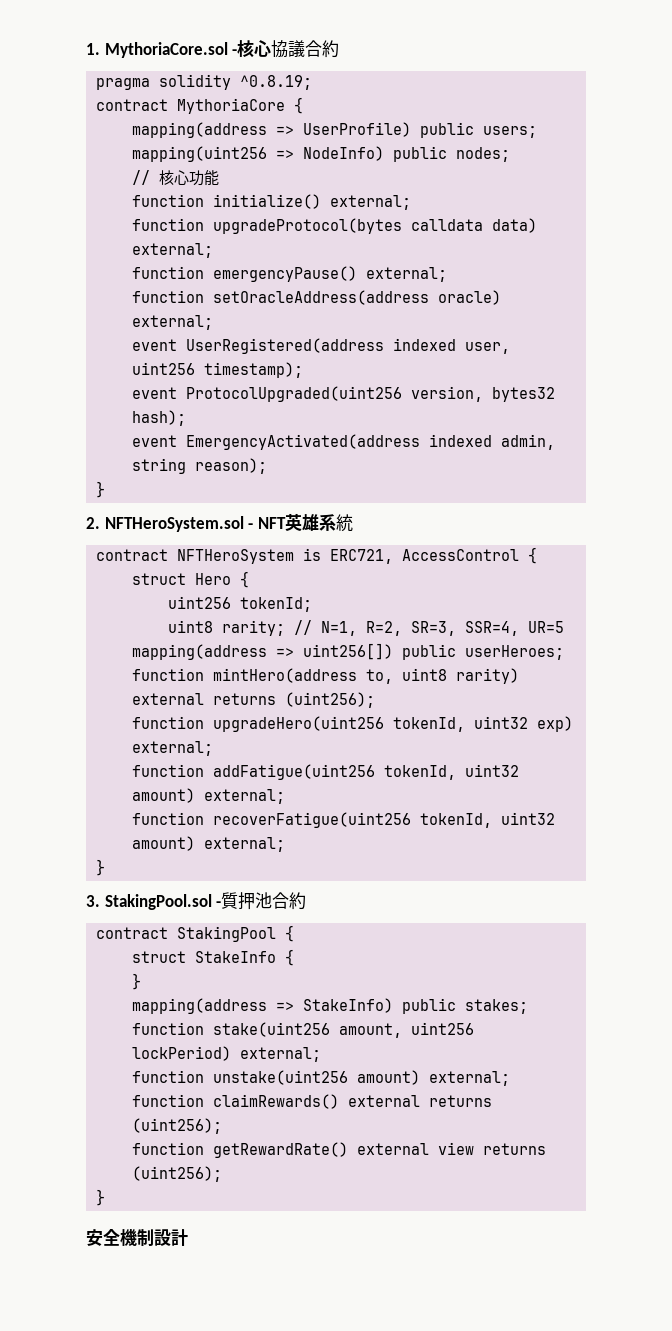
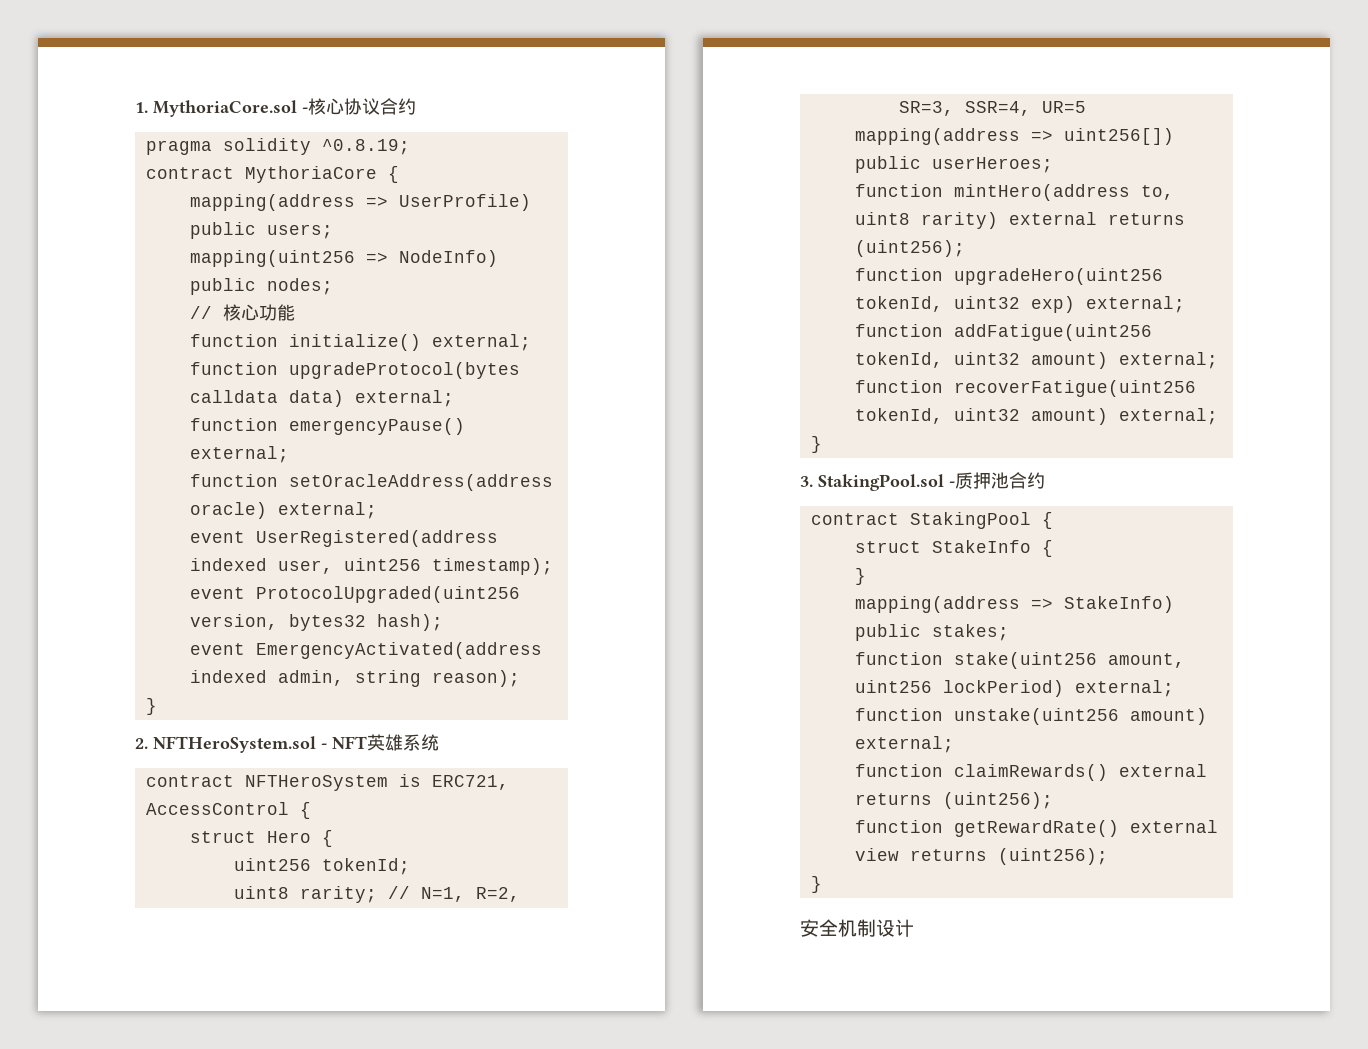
[271,40,340,58] 協議合約 -> [344,98,416,115] 协议合约
[335,514,353,532] 統 -> [421,734,439,751] 统
[221,892,307,910] 質押池合約 -> [955,472,1045,489] 质押池合约
[120,1229,188,1246] 機制設計 -> [838,919,914,937] 机制设计

